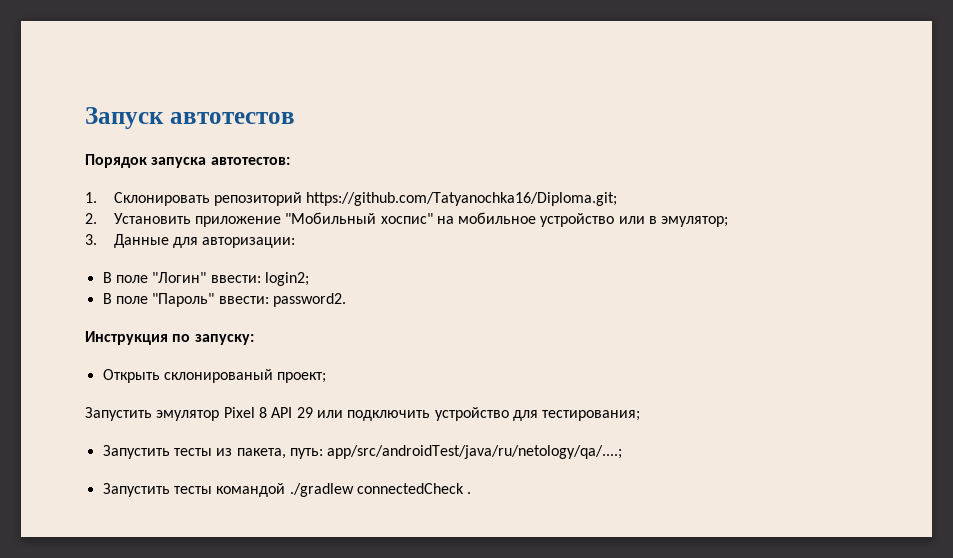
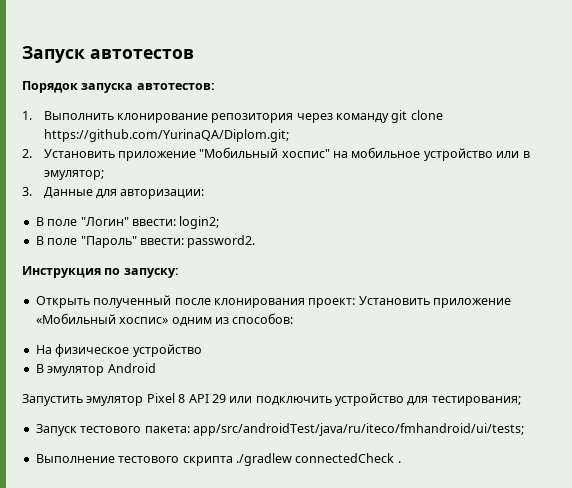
[113,192,618,206] Склонировать репозиторий https://github.com/Tatyanochka16/Diploma.git; -> [43,110,443,123] [43,129,289,142] Выполнить клонирование репозитория через команду git clone https://github.com/YurinaQA/Diplom.git;
[163,369,327,383] склонированый проект; -> [93,295,511,308] [35,313,294,327] [35,344,202,357] [35,363,156,376] полученный после клонирования проект: Установить приложение «Мобильный хоспис» одним из способов: // На физическое устройство // В эмулятор Android
[102,445,623,459] [102,483,286,497] Запустить тесты из пакета, путь: app/src/androidTest/java/ru/netology/qa/....; // Запустить тесты командой -> [35,423,524,436] [35,454,233,466] Запуск тестового пакета: app/src/androidTest/java/ru/iteco/fmhandroid/ui/tests; // Выполнение тестового скрипта

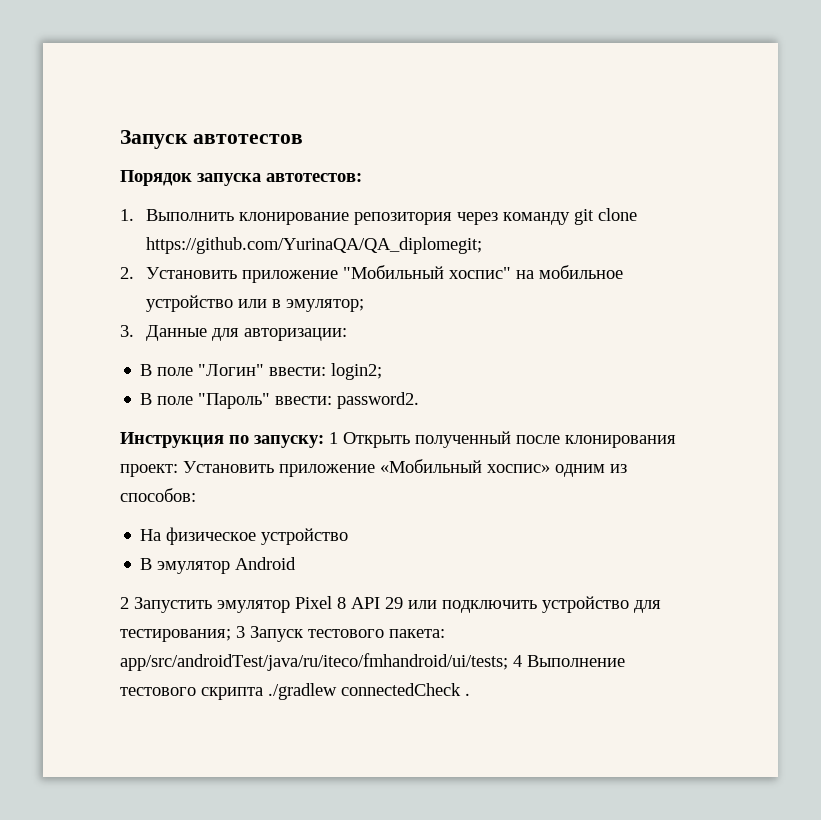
[43,129,289,142] https://github.com/YurinaQA/Diplom.git; -> [146,237,483,254] https://github.com/YurinaQA/QA_diplomegit;
(179, 273) // -> [329,432,338,444] 1
(156, 368) none -> [120,597,129,609] 2
(521, 401) // -> [236,626,245,638] 3
(524, 429) // -> [513,655,522,667] 4

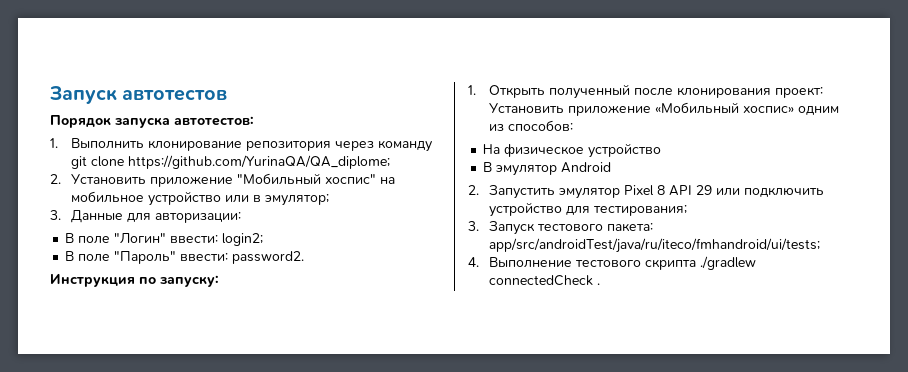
[146,237,483,254] https://github.com/YurinaQA/QA_diplomegit; -> [128,155,391,169] https://github.com/YurinaQA/QA_diplome;
[329,432,338,444] 1 -> [468,85,476,95] // 1.
[120,597,129,609] 2 -> [468,185,479,195] 2.
[236,626,245,638] 3 -> [468,221,479,231] // 3.
[513,655,522,667] 4 -> [468,257,479,267] // 4.

